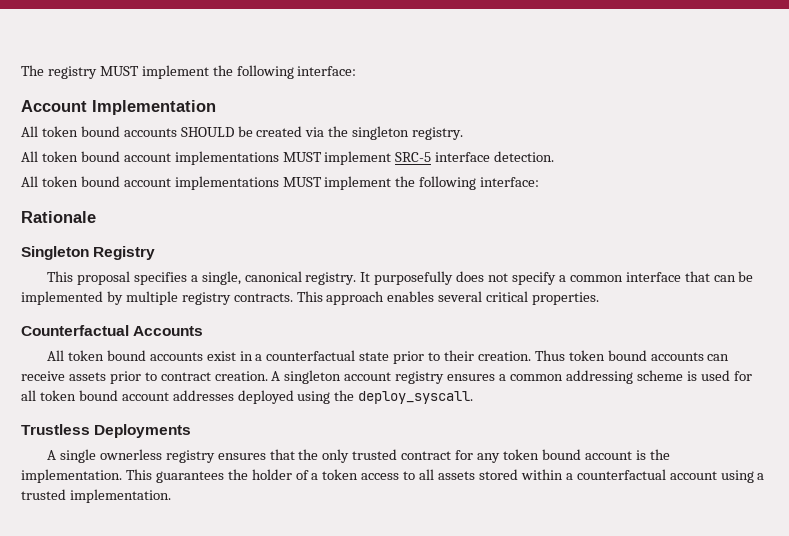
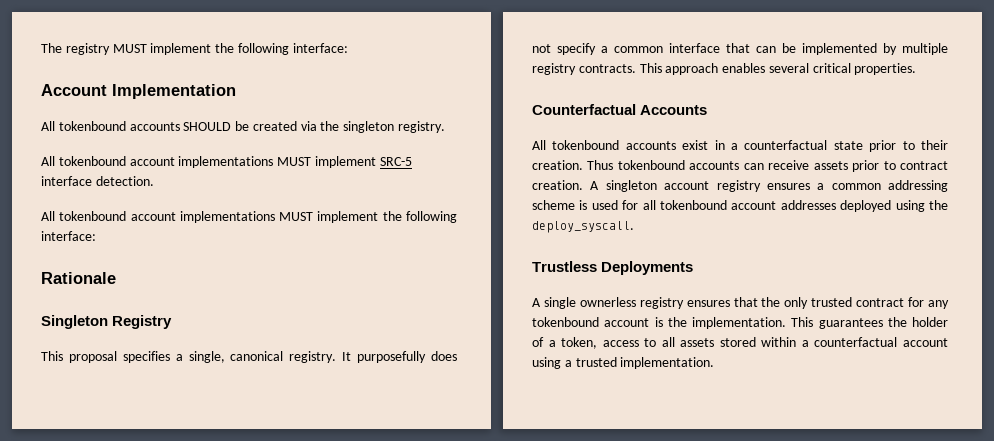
[41,126,120,137] token bound -> [58,121,126,131] tokenbound
[41,151,120,162] token bound -> [58,156,126,166] tokenbound
[41,176,120,187] token bound -> [59,211,127,221] tokenbound
[67,350,146,361] token bound -> [552,140,620,150] tokenbound
[568,350,647,361] token bound -> [617,160,685,170] tokenbound
[39,390,118,401] token bound -> [660,200,727,210] tokenbound
[502,449,581,460] token bound -> [532,317,599,327] tokenbound
[322,469,359,480] token -> [561,337,598,349] token,

